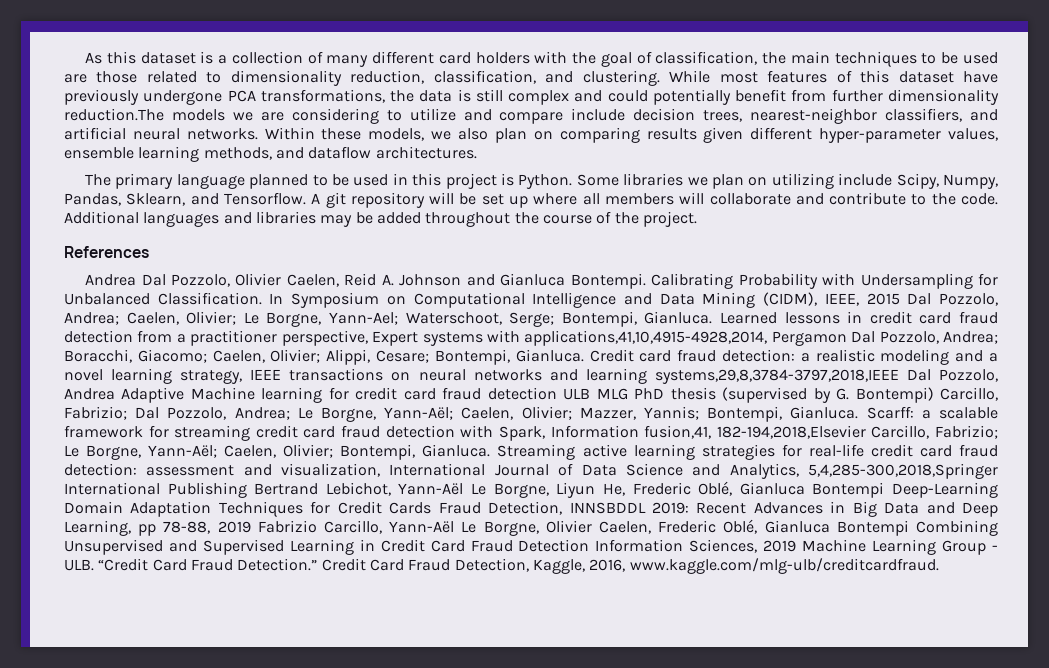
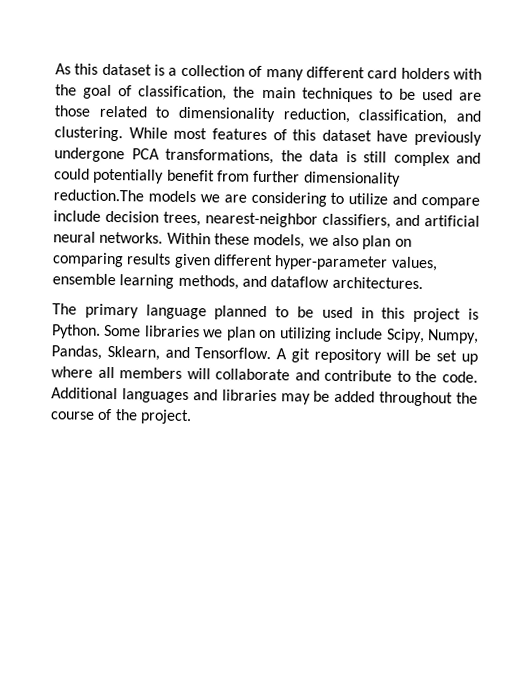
[64,246,149,258] [85,273,998,289] [64,292,998,308] [64,311,999,327] [64,330,998,346] [64,349,998,365] [64,368,999,384] [64,387,999,403] [64,406,999,422] [64,425,999,441] [64,444,999,460] [64,463,999,479] [64,481,999,498] [64,501,998,517] [64,519,999,536] [64,539,999,555] [64,558,939,574] // References // Andrea Dal Pozzolo, Olivier Caelen, Reid A. Johnson and Gianluca Bontempi. Calibrating Probability with Undersampling for Unbalanced Classification. In Symposium on Computational Intelligence and Data Mining (CIDM), IEEE, 2015 Dal Pozzolo, Andrea; Caelen, Olivier; Le Borgne, Yann-Ael; Waterschoot, Serge; Bontempi, Gianluca. Learned lessons in credit card fraud detection from a practitioner perspective, Expert systems with applications,41,10,4915-4928,2014, Pergamon Dal Pozzolo, Andrea; Boracchi, Giacomo; Caelen, Olivier; Alippi, Cesare; Bontempi, Gianluca. Credit card fraud detection: a realistic modeling and a novel learning strategy, IEEE transactions on neural networks and learning systems,29,8,3784-3797,2018,IEEE Dal Pozzolo, Andrea Adaptive Machine learning for credit card fraud detection ULB MLG PhD thesis (supervised by G. Bontempi) Carcillo, Fabrizio; Dal Pozzolo, Andrea; Le Borgne, Yann-Aël; Caelen, Olivier; Mazzer, Yannis; Bontempi, Gianluca. Scarff: a scalable framework for streaming credit card fraud detection with Spark, Information fusion,41, 182-194,2018,Elsevier Carcillo, Fabrizio; Le Borgne, Yann-Aël; Caelen, Olivier; Bontempi, Gianluca. Streaming active learning strategies for real-life credit card fraud detection: assessment and visualization, International Journal of Data Science and Analytics, 5,4,285-300,2018,Springer International Publishing Bertrand Lebichot, Yann-Aël Le Borgne, Liyun He, Frederic Oblé, Gianluca Bontempi Deep-Learning Domain Adaptation Techniques for Credit Cards Fraud Detection, INNSBDDL 2019: Recent Advances in Big Data and Deep Learning, pp 78-88, 2019 Fabrizio Carcillo, Yann-Aël Le Borgne, Olivier Caelen, Frederic Oblé, Gianluca Bontempi Combining Unsupervised and Supervised Learning in Credit Card Fraud Detection Information Sciences, 2019 Machine Learning Group - ULB. “Credit Card Fraud Detection.” Credit Card Fraud Detection, Kaggle, 2016, www.kaggle.com/mlg-ulb/creditcardfraud. -> (192, 417) none

